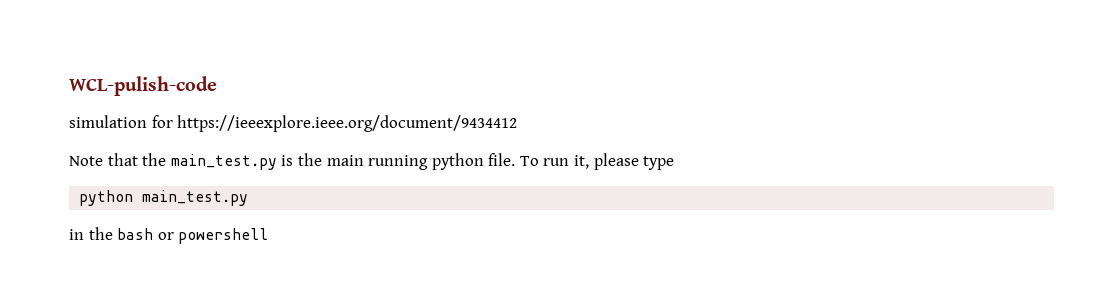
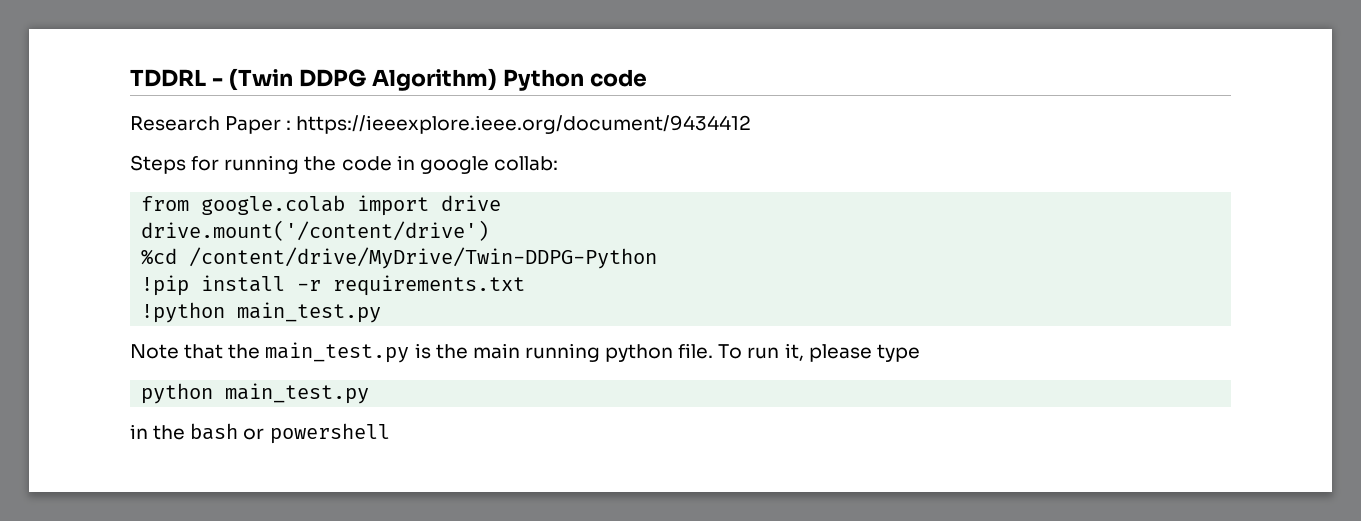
[69,76,217,96] [69,115,518,132] WCL-pulish-code // simulation for https://ieeexplore.ieee.org/document/9434412 -> [130,68,647,91] [130,115,752,134] [130,155,558,174] [141,195,502,216] [141,220,490,241] [141,247,658,269] [141,275,526,296] [141,302,382,323] TDDRL - (Twin DDPG Algorithm) Python code // Research Paper : https://ieeexplore.ieee.org/document/9434412 // Steps for running the code in google collab: // from google.colab import drive // drive.mount('/content/drive') // %cd /content/drive/MyDrive/Twin-DDPG-Python // !pip install -r requirements.txt // !python main_test.py

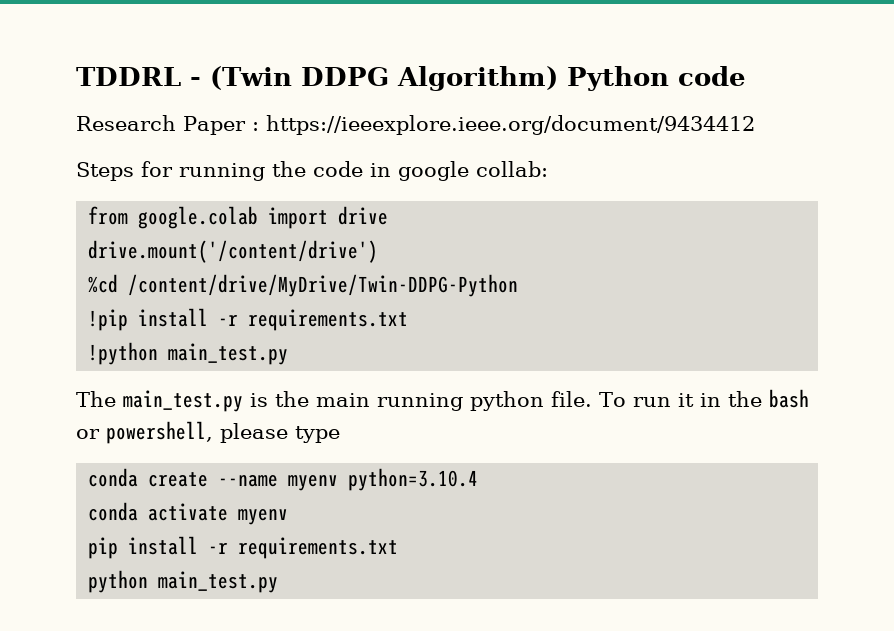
[130,344,261,359] Note that the -> [76,391,116,407] The
[784,343,920,362] [141,383,370,404] [130,423,390,444] it, please type // python main_test.py // in the bash or powershell -> [677,389,809,408] [76,421,340,444] [88,468,479,491] [88,502,289,525] [88,536,399,559] [88,570,279,593] it in the bash or powershell, please type // conda create --name myenv python=3.10.4 // conda activate myenv // pip install -r requirements.txt // python main_test.py

